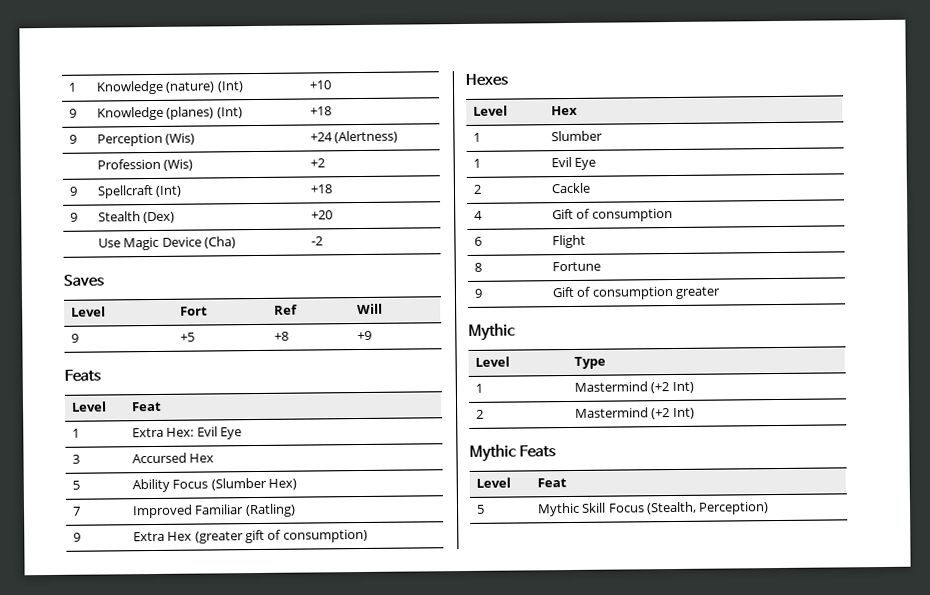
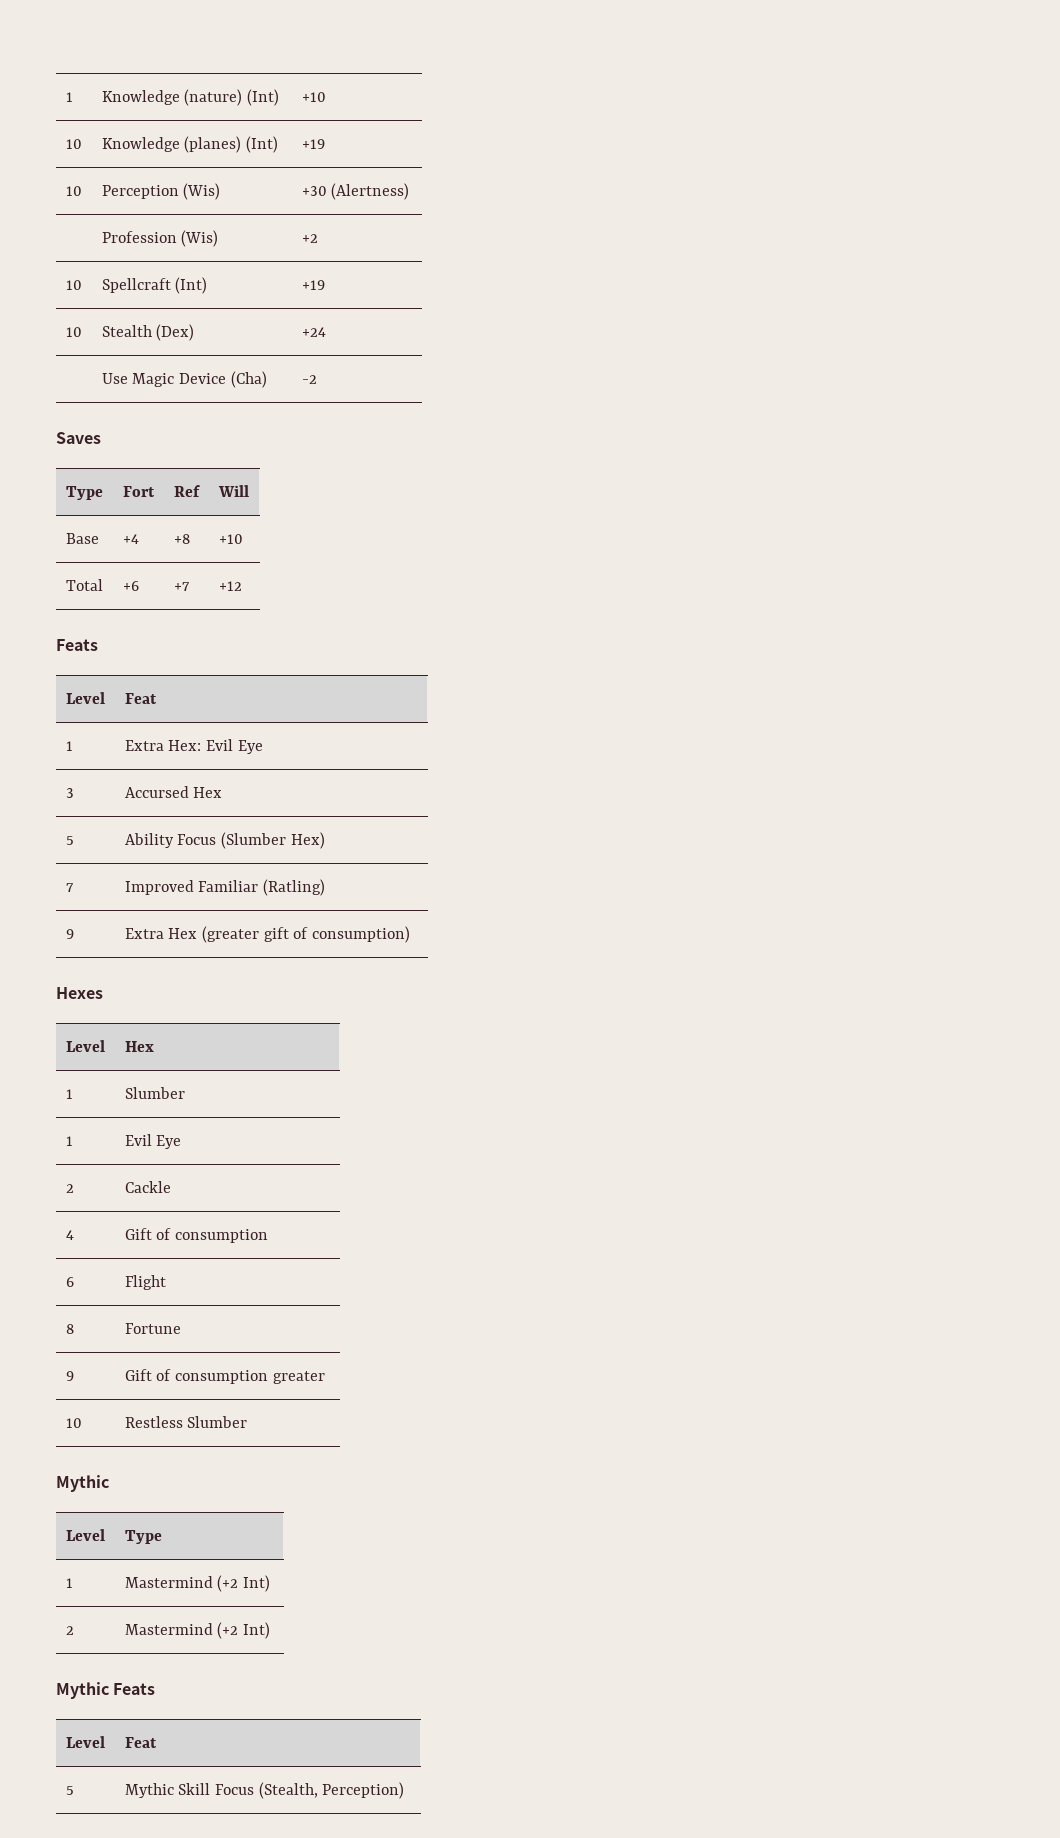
[68,108,77,118] 9 -> [65,139,82,149] 10
[309,106,332,116] [68,134,77,144] +18 // 9 -> [301,139,325,149] [65,186,82,196] +19 // 10
[309,132,333,142] +24 -> [301,186,327,196] +30
[68,186,78,196] 9 -> [65,280,82,290] 10
[309,184,332,194] [69,212,78,222] +18 // 9 -> [301,280,325,290] [65,327,82,337] +19 // 10
[310,210,333,220] +20 -> [301,327,326,337] +24
[70,306,106,317] Level -> [65,486,103,500] Type
[70,333,79,343] [179,332,195,342] 9 | +5 -> [65,533,99,544] [122,534,139,544] Base | +4
[356,330,372,341] +9 -> [218,534,243,544] [65,579,103,591] [122,581,139,591] [173,582,190,591] [218,581,242,591] +10 // Total | +6 | +7 | +12
(721, 292) none -> [65,1418,82,1428] [124,1416,248,1428] // 10 | Restless Slumber

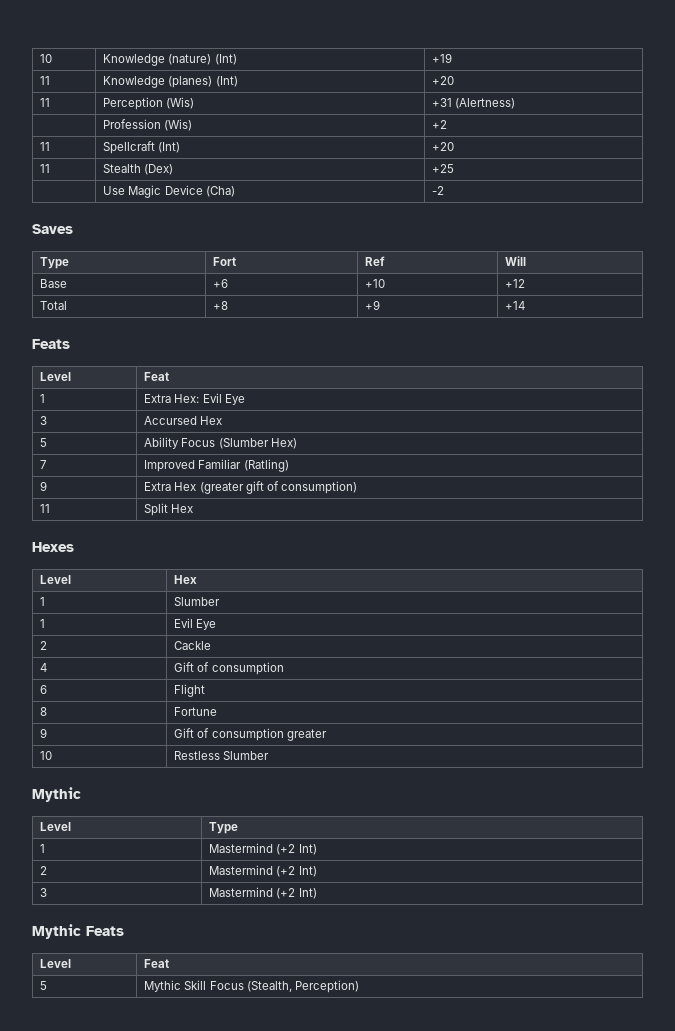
[65,92,73,102] 1 -> [40,54,53,63] 10
[301,92,326,102] [65,139,82,149] +10 // 10 -> [432,53,453,63] [40,76,51,85] +19 // 11
[301,139,325,149] [65,186,82,196] +19 // 10 -> [432,76,455,85] [40,98,51,107] +20 // 11
[301,186,327,196] +30 -> [432,98,453,107] +31
[65,280,82,290] 10 -> [40,142,51,151] 11
[301,280,325,290] [65,327,82,337] +19 // 10 -> [432,142,455,151] [40,164,51,173] +20 // 11
[301,327,326,337] +24 -> [432,164,455,173] +25
[122,534,139,544] [173,534,190,544] [218,534,243,544] [65,579,103,591] [122,581,139,591] [173,582,190,591] [218,581,242,591] +4 | +8 | +10 // Total | +6 | +7 | +12 -> [213,279,229,288] [365,279,386,288] [505,279,526,288] [40,301,68,310] [213,301,229,310] [365,300,381,310] [505,301,526,310] +6 | +10 | +12 // Total | +8 | +9 | +14
(411, 934) none -> [40,504,51,513] [144,503,194,516] // 11 | Split Hex
(270, 1630) none -> [40,888,48,897] [209,887,317,899] // 3 | Mastermind (+2 Int)

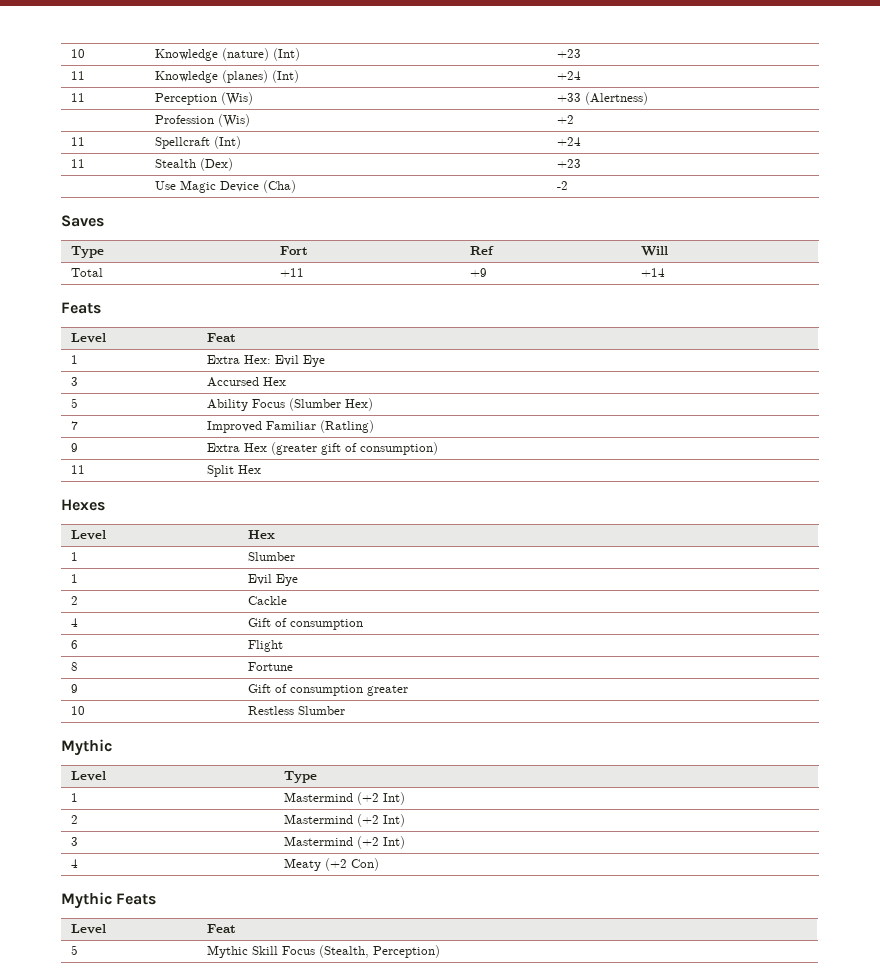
[432,53,453,63] +19 -> [557,49,582,58] +23
[432,76,455,85] +20 -> [557,71,582,80] +24
[432,98,453,107] +31 -> [557,93,582,102] +33
[432,142,455,151] +20 -> [557,137,582,146] +24
[432,164,455,173] +25 -> [557,159,582,168] +23
[40,279,68,288] [213,279,229,288] [365,279,386,288] [505,279,526,288] // Base | +6 | +10 | +12 -> (669, 251) none
[213,301,229,310] +8 -> [280,268,305,277] +11
(317, 893) none -> [71,859,79,868] [284,858,380,871] // 4 | Meaty (+2 Con)

